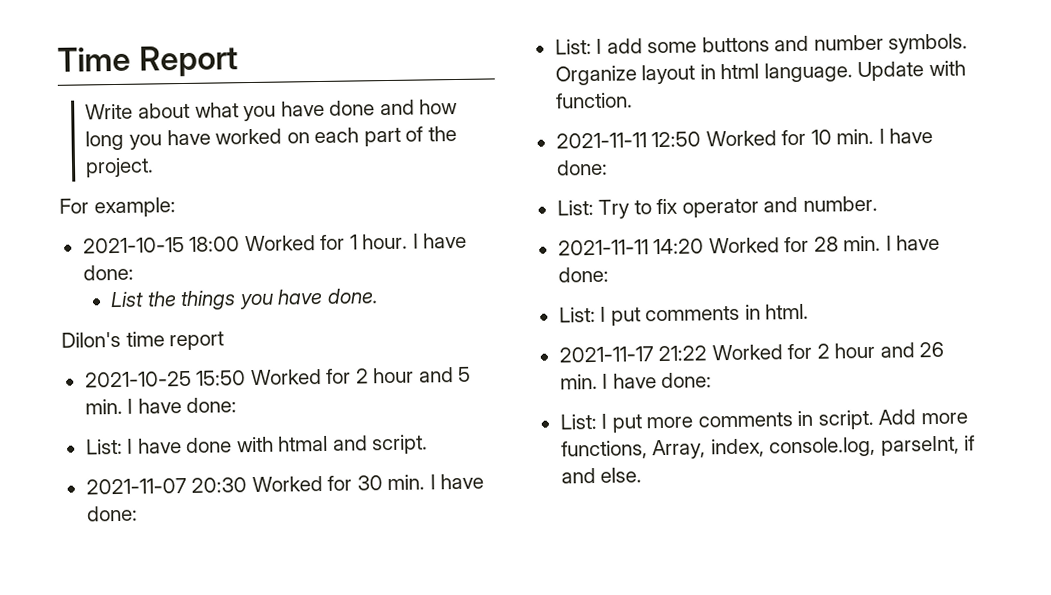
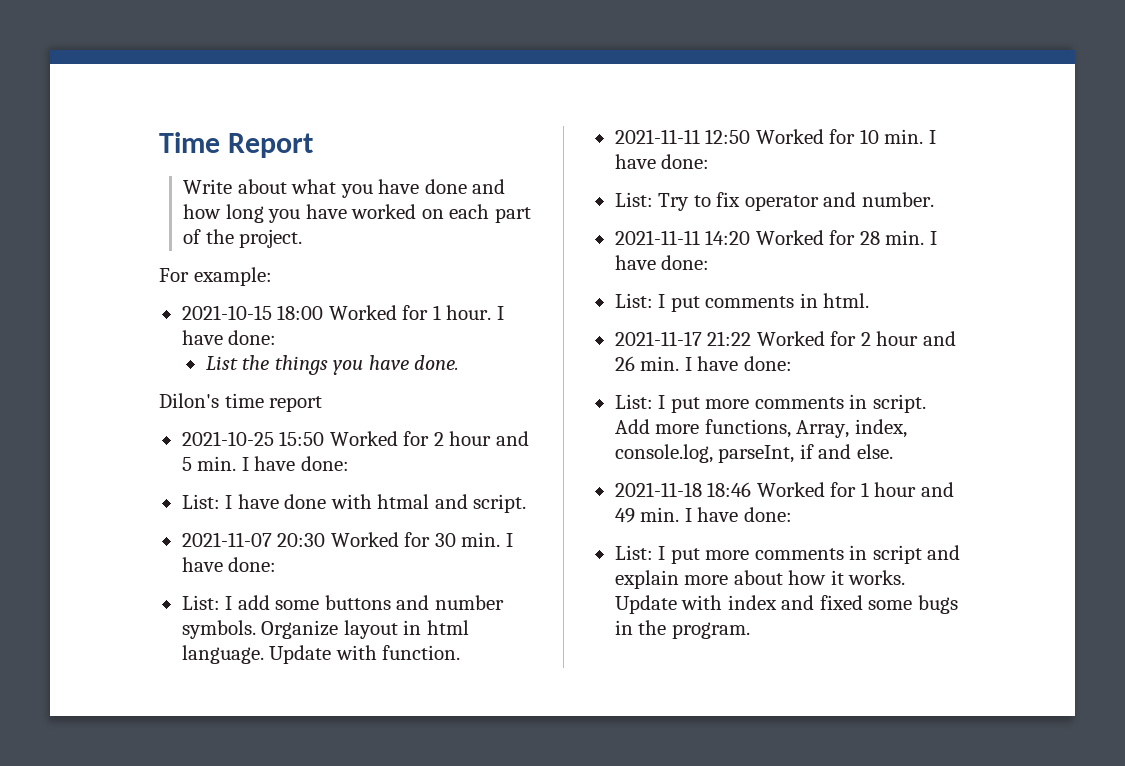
(643, 475) none -> [614,482,954,497] [614,507,792,523] [614,545,961,564] [614,570,906,589] [614,595,958,614] [614,620,750,639] // 2021-11-18 18:46 Worked for 1 hour and 49 min. I have done: // List: I put more comments in script and explain more about how it works. Update with index and fixed some bugs in the program.

